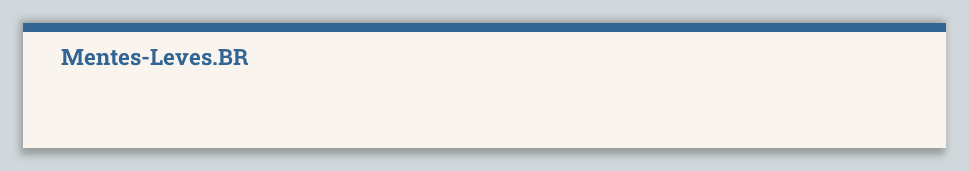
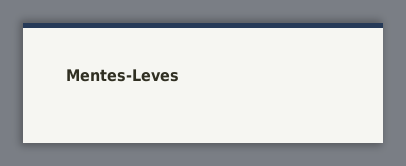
[61,49,249,66] Mentes-Leves.BR -> [66,69,179,82] Mentes-Leves

